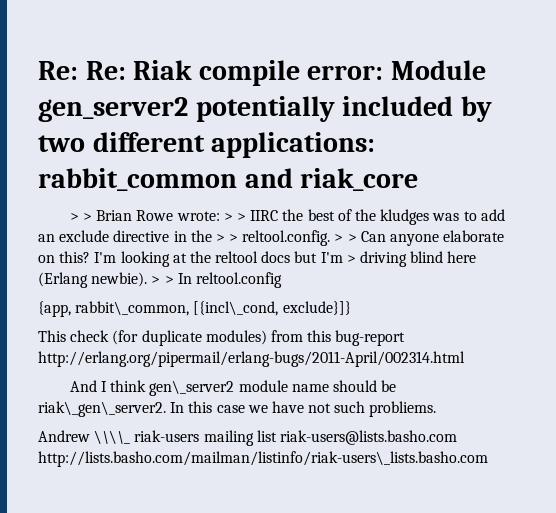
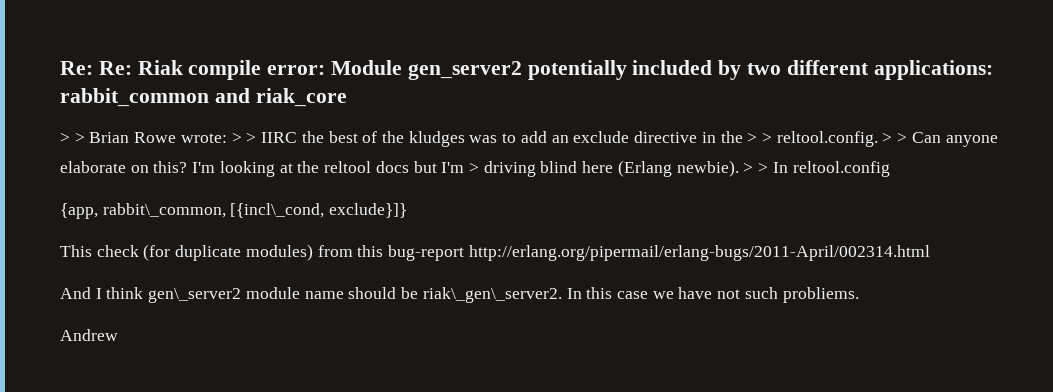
[94,430,457,446] [38,451,488,467] \\\\_ riak-users mailing list riak-users@lists.basho.com http://lists.basho.com/mailman/listinfo/riak-users\_lists.basho.com -> (118, 335) none

